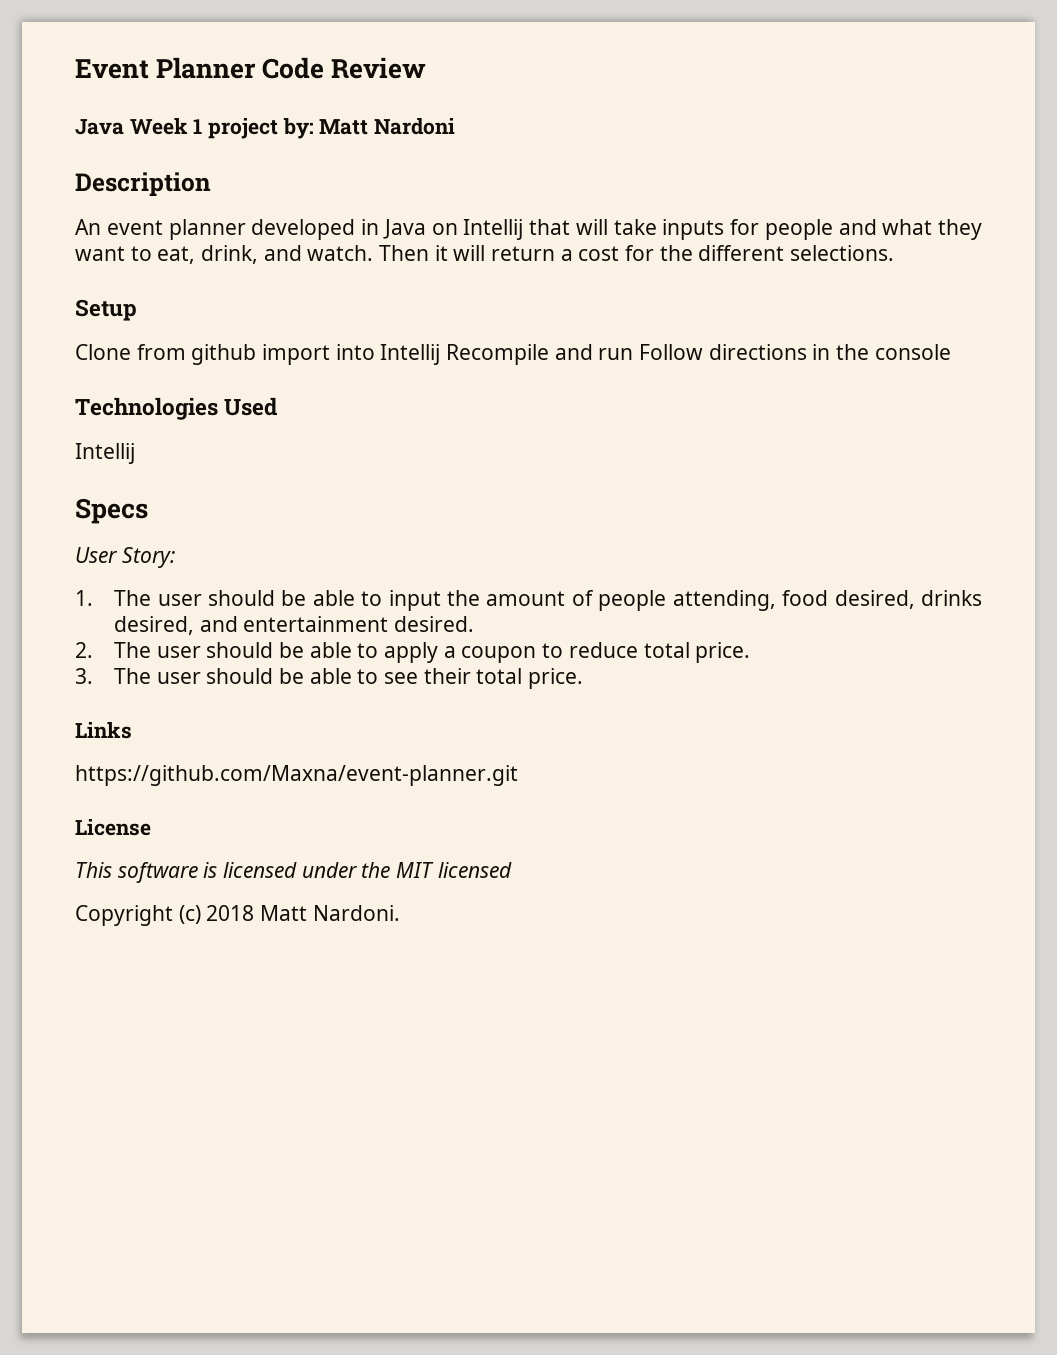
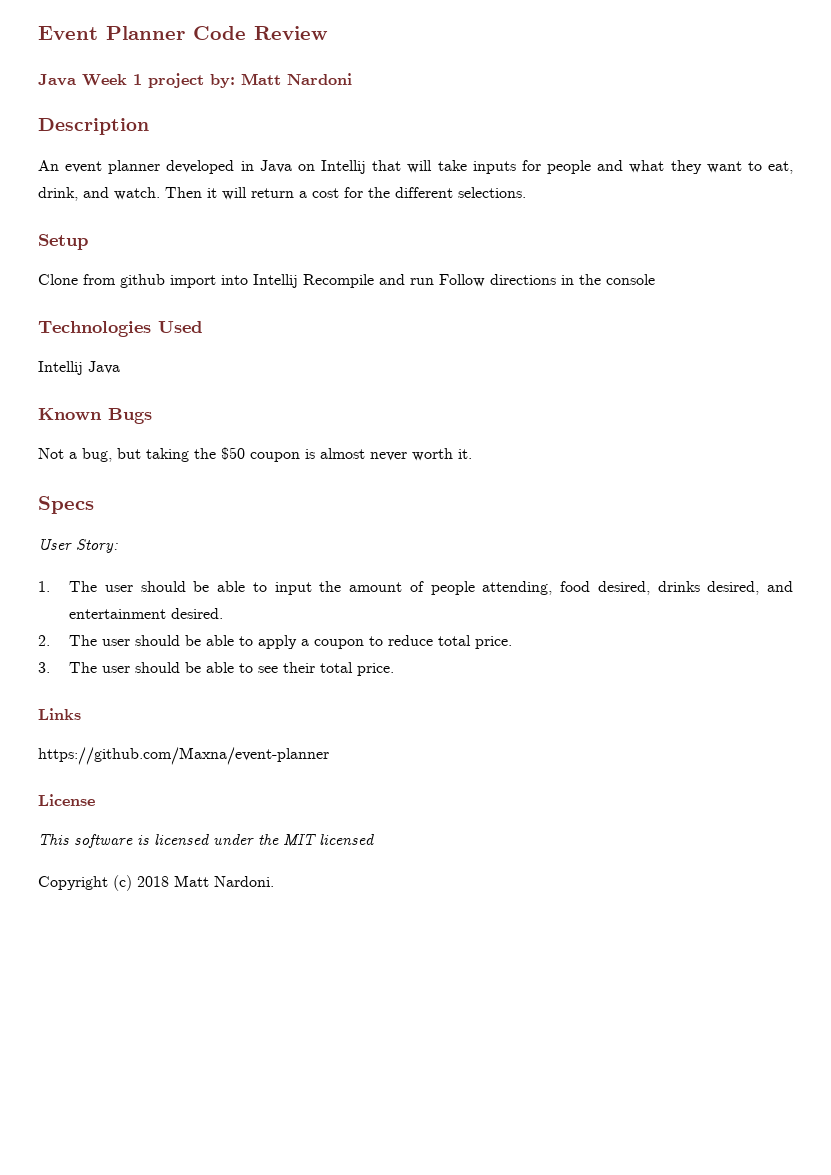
(135, 453) none -> [88,361,120,374] [38,408,152,424] [38,447,472,462] Java // Known Bugs // Not a bug, but taking the $50 coupon is almost never worth it.
[75,765,518,786] https://github.com/Maxna/event-planner.git -> [38,747,329,765] https://github.com/Maxna/event-planner

